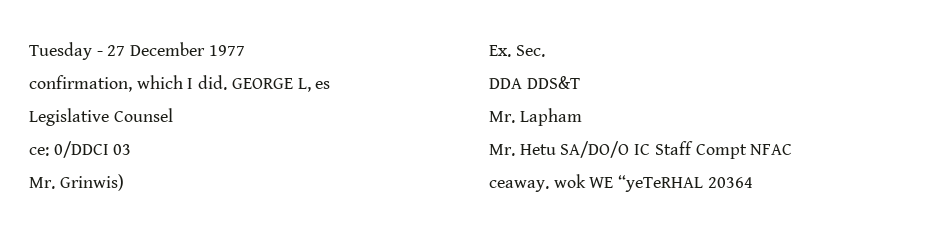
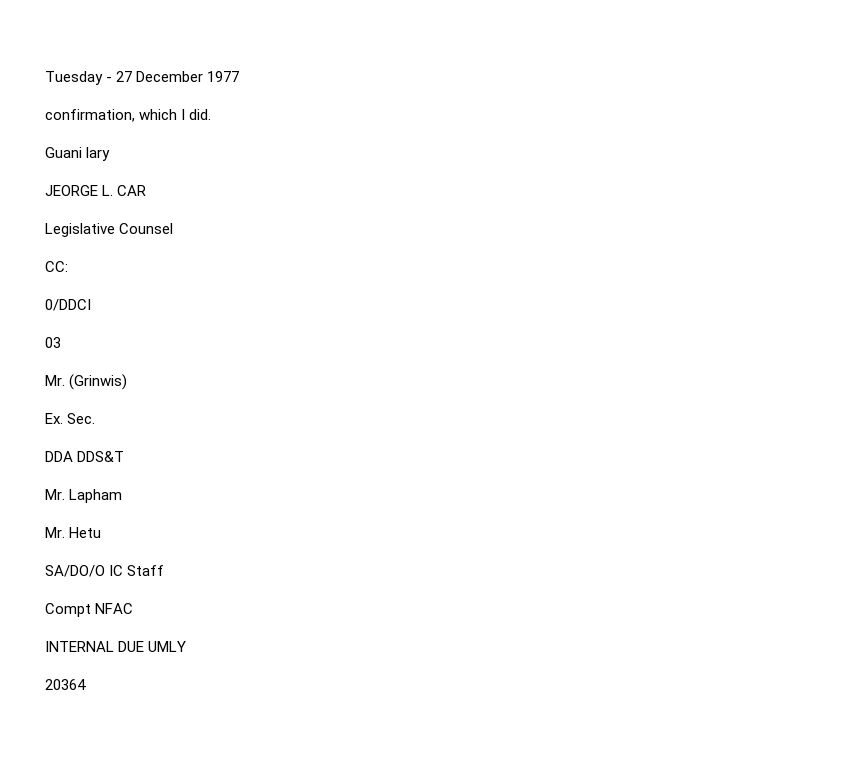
[231,78,331,92] GEORGE L, es -> [45,147,111,161] [45,185,147,196] // Guani lary // JEORGE L. CAR
[29,147,49,156] ce: -> [45,261,68,272] CC: //
(109, 149) none -> (91, 305) //
[59,174,124,191] Grinwis) -> [69,374,128,390] (Grinwis)
(556, 149) none -> (102, 532) //
(693, 148) none -> (165, 570) //
[489,174,704,192] ceaway. wok WE “yeTeRHAL -> [45,641,187,652] INTERNAL DUE UMLY //

